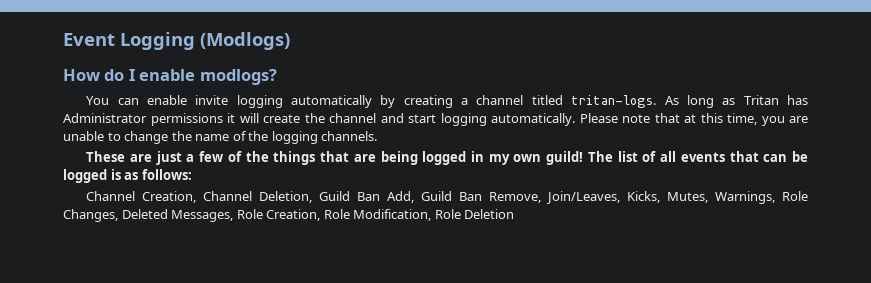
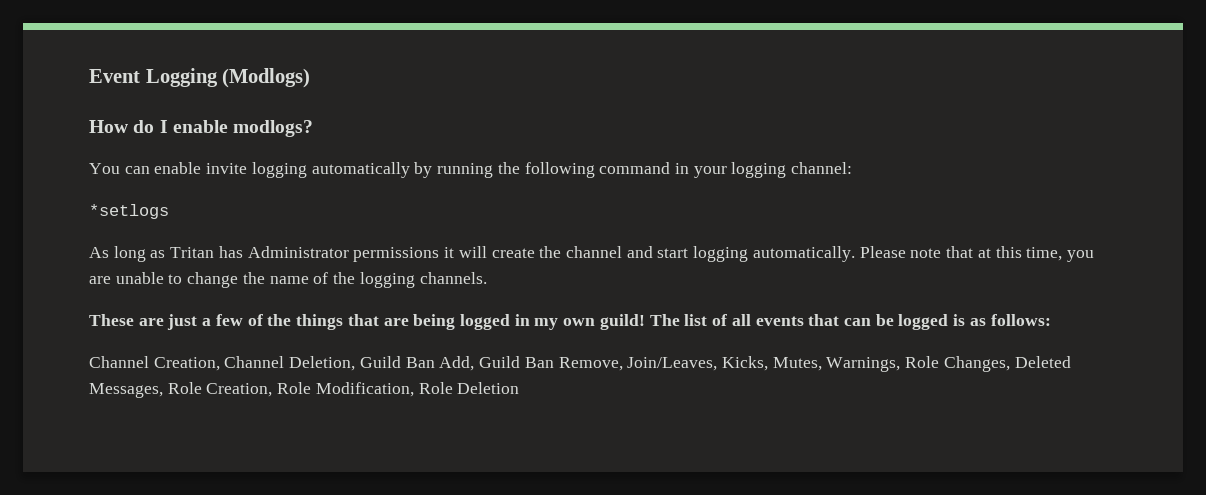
[403,95,657,108] creating a channel titled tritan-logs. -> [437,162,853,178] [89,204,169,219] running the following command in your logging channel: // *setlogs //

